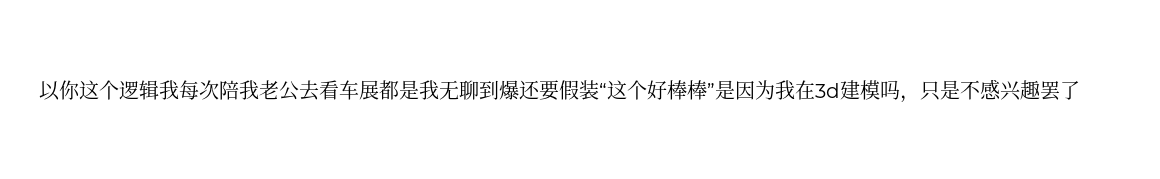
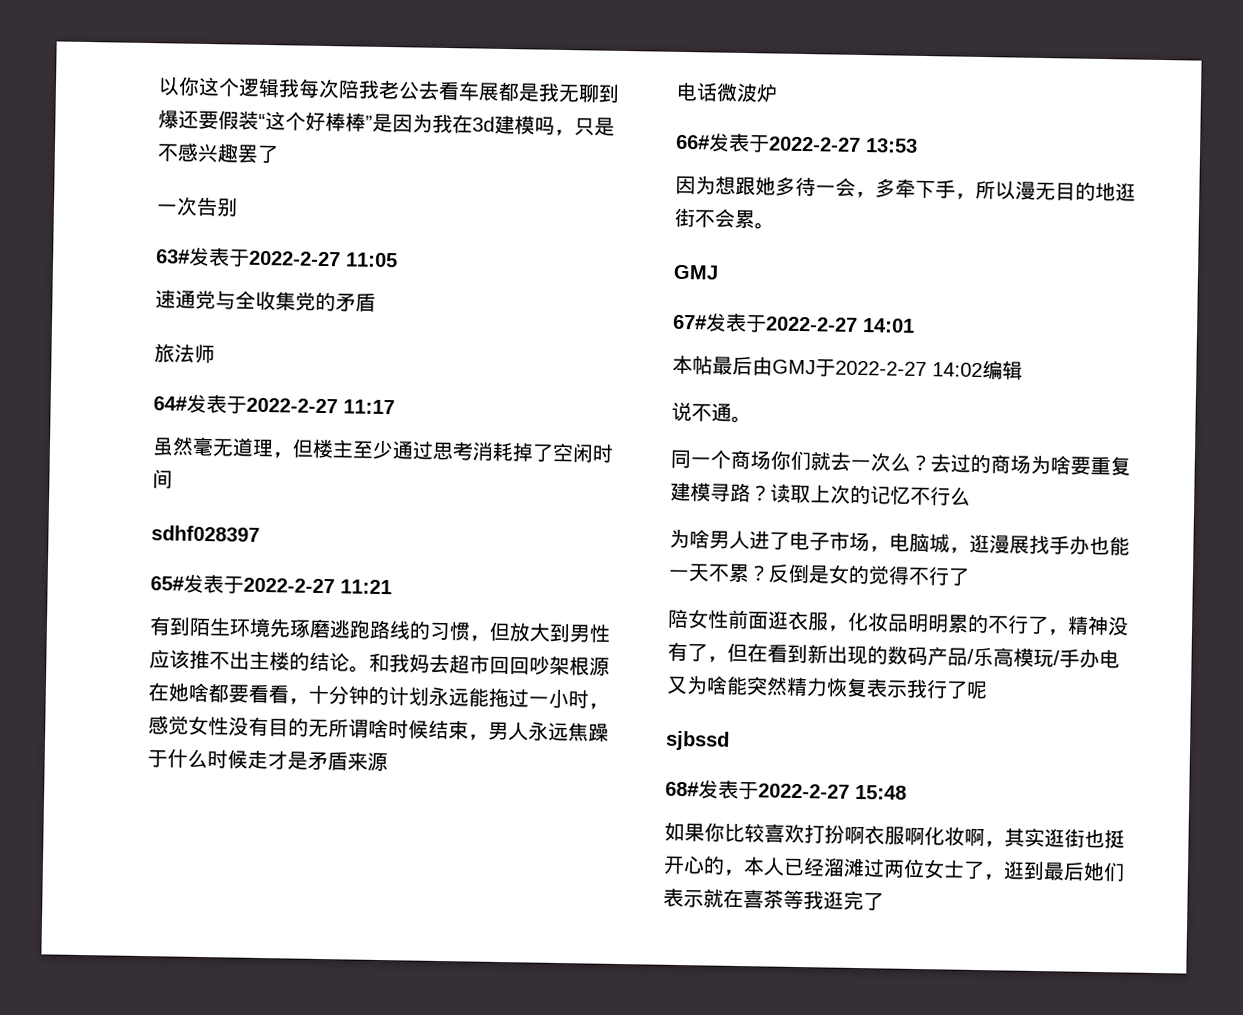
(1080, 90) none -> [156,196,238,217] [156,246,398,268] [155,289,376,312] [154,343,215,364] [153,393,395,415] [152,436,614,463] [152,469,173,489] [151,525,260,542] [150,573,392,595] [149,616,611,643] [149,649,610,676] [148,682,609,710] [148,715,609,742] [147,748,388,772] [676,81,778,103] [676,132,918,153] [675,175,1136,202] [674,207,775,230] [673,264,719,280] [673,312,915,333] [672,354,1023,381] [671,401,752,424] [670,449,1131,476] [670,481,971,506] [669,528,1130,556] [668,563,970,586] [667,608,1129,636] [667,641,1120,669] [666,675,988,700] [665,730,730,751] [665,779,907,800] [664,821,1125,849] [663,855,1125,882] [663,887,884,911] // 一次告别 // 63#发表于2022-2-27 11:05 // 速通党与全收集党的矛盾 // 旅法师 // 64#发表于2022-2-27 11:17 // 虽然毫无道理，但楼主至少通过思考消耗掉了空闲时间 // sdhf028397 // 65#发表于2022-2-27 11:21 // 有到陌生环境先琢磨逃跑路线的习惯，但放大到男性应该推不出主楼的结论。和我妈去超市回回吵架根源在她啥都要看看，十分钟的计划永远能拖过一小时，感觉女性没有目的无所谓啥时候结束，男人永远焦躁于什么时候走才是矛盾来源 // 电话微波炉 // 66#发表于2022-2-27 13:53 // 因为想跟她多待一会，多牵下手，所以漫无目的地逛街不会累。 // GMJ // 67#发表于2022-2-27 14:01 // 本帖最后由GMJ于2022-2-27 14:02编辑 // 说不通。 // 同一个商场你们就去一次么？去过的商场为啥要重复建模寻路？读取上次的记忆不行么 // 为啥男人进了电子市场，电脑城，逛漫展找手办也能一天不累？反倒是女的觉得不行了 // 陪女性前面逛衣服，化妆品明明累的不行了，精神没有了，但在看到新出现的数码产品/乐高模玩/手办电又为啥能突然精力恢复表示我行了呢 // sjbssd // 68#发表于2022-2-27 15:48 // 如果你比较喜欢打扮啊衣服啊化妆啊，其实逛街也挺开心的，本人已经溜滩过两位女士了，逛到最后她们表示就在喜茶等我逛完了

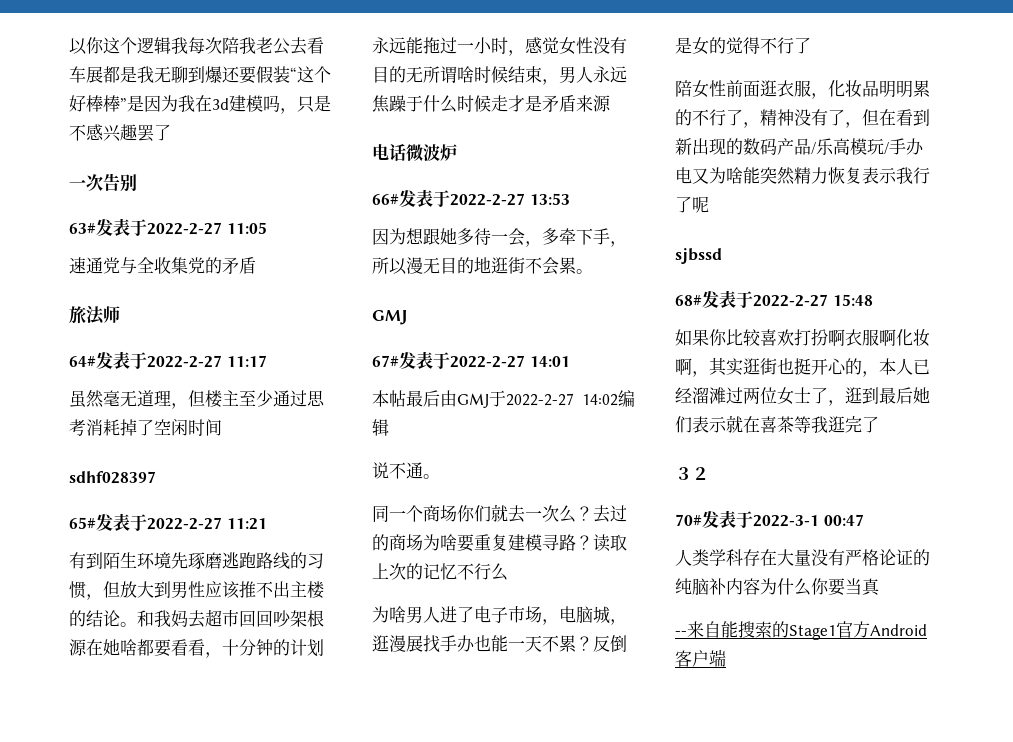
(884, 901) none -> [675,467,709,480] [675,510,864,528] [675,549,930,566] [675,578,880,596] [675,621,927,640] [675,649,726,667] // ３２ // 70#发表于2022-3-1 00:47 // 人类学科存在大量没有严格论证的纯脑补内容为什么你要当真 // --来自能搜索的Stage1官方Android客户端

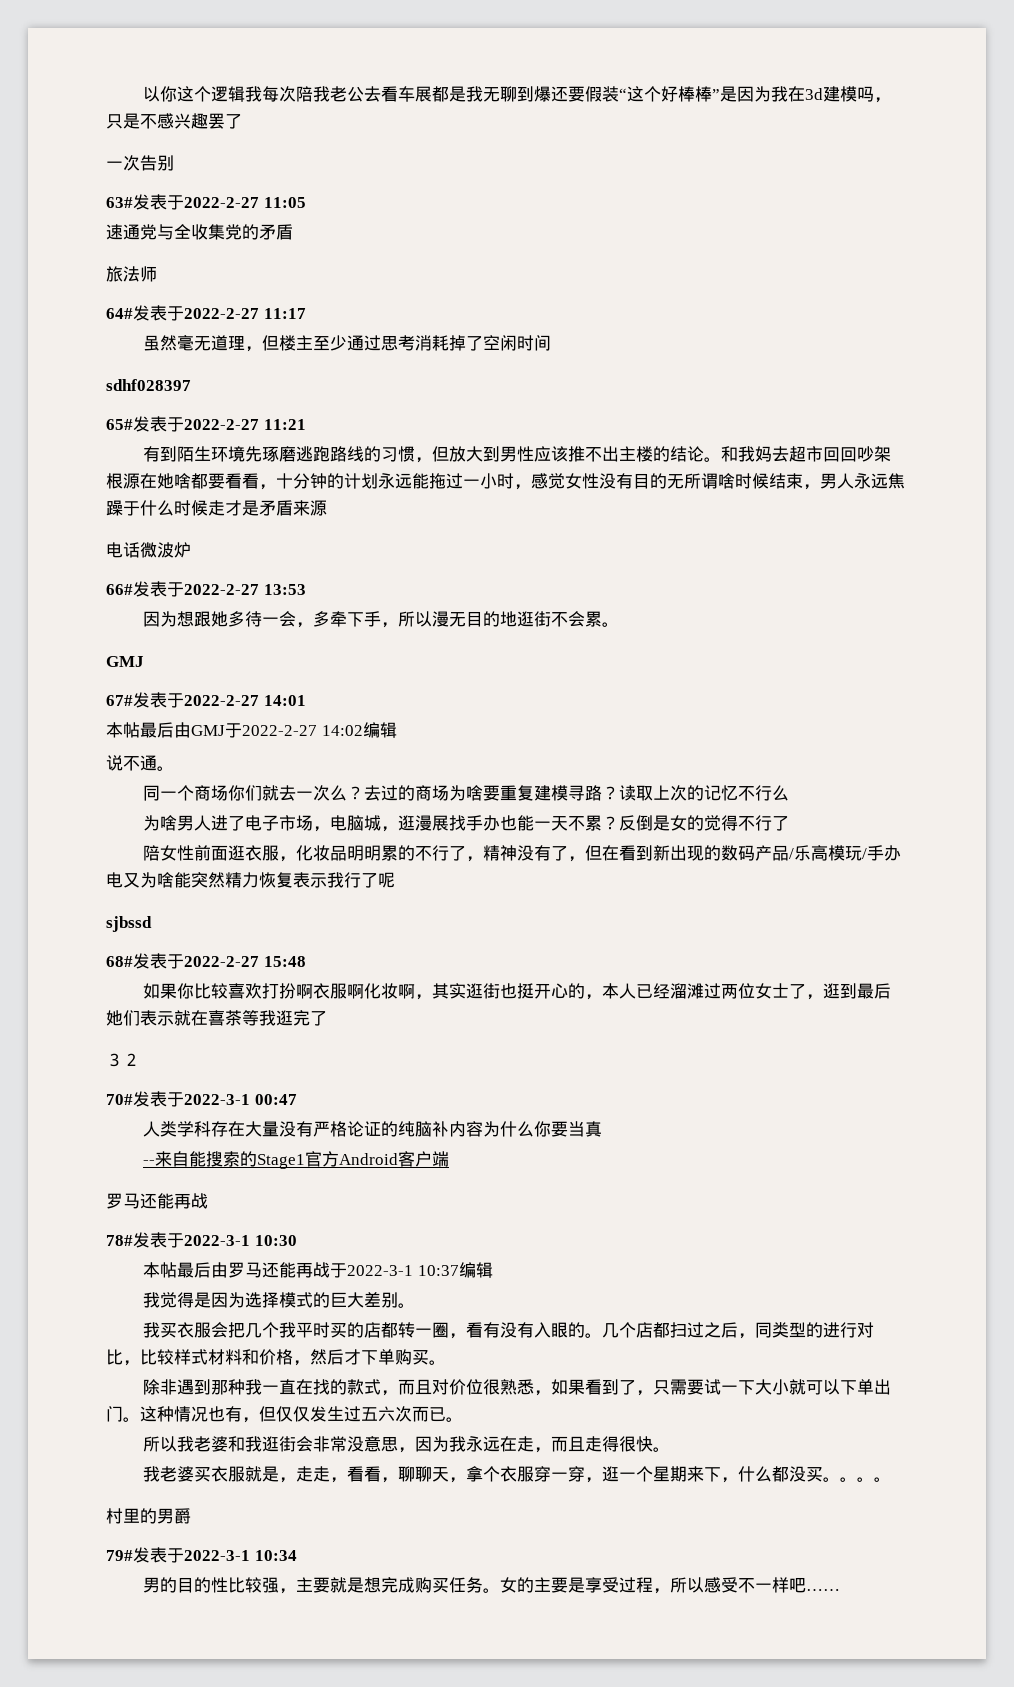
(726, 658) none -> [106,1193,208,1209] [106,1232,297,1248] [143,1262,494,1278] [143,1292,416,1308] [143,1322,875,1339] [106,1349,446,1366] [143,1379,892,1396] [106,1406,463,1423] [143,1436,671,1453] [143,1466,892,1483] [106,1508,191,1524] [106,1547,297,1563] [143,1577,841,1594] // 罗马还能再战 // 78#发表于2022-3-1 10:30 // 本帖最后由罗马还能再战于2022-3-1 10:37编辑 // 我觉得是因为选择模式的巨大差别。 // 我买衣服会把几个我平时买的店都转一圈，看有没有入眼的。几个店都扫过之后，同类型的进行对比，比较样式材料和价格，然后才下单购买。 // 除非遇到那种我一直在找的款式，而且对价位很熟悉，如果看到了，只需要试一下大小就可以下单出门。这种情况也有，但仅仅发生过五六次而已。 // 所以我老婆和我逛街会非常没意思，因为我永远在走，而且走得很快。 // 我老婆买衣服就是，走走，看看，聊聊天，拿个衣服穿一穿，逛一个星期来下，什么都没买。。。。 // 村里的男爵 // 79#发表于2022-3-1 10:34 // 男的目的性比较强，主要就是想完成购买任务。女的主要是享受过程，所以感受不一样吧……

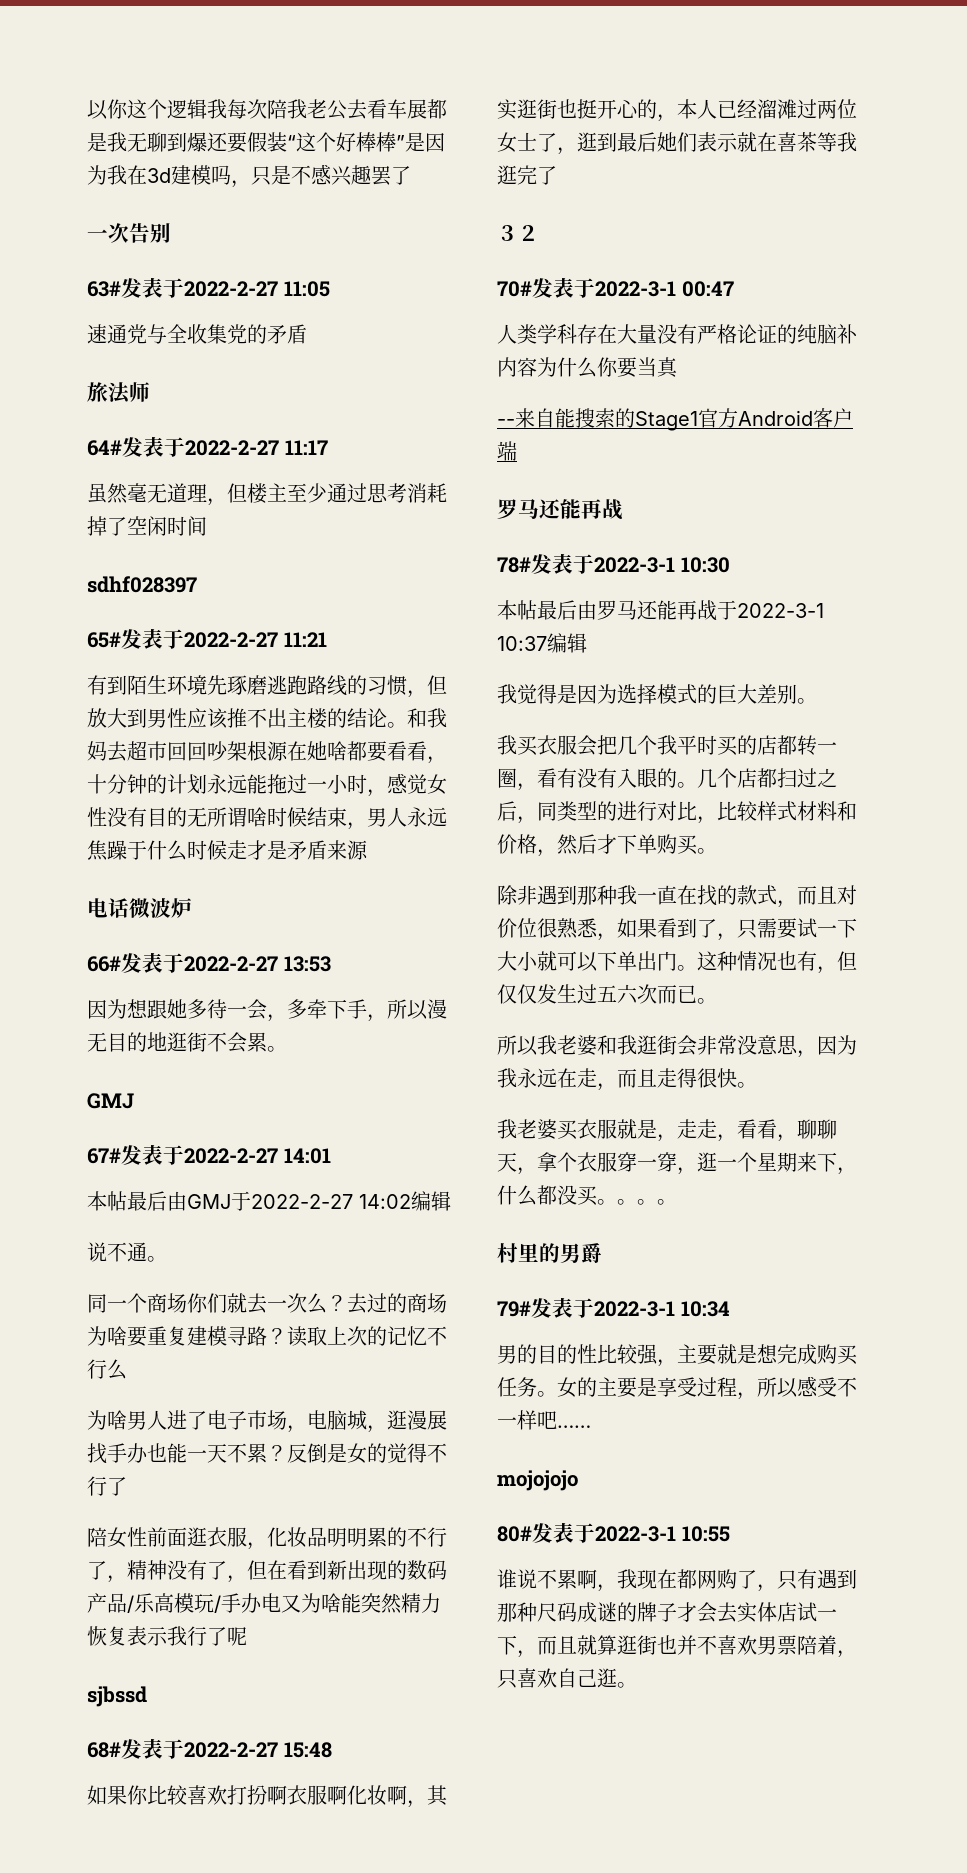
(841, 1590) none -> [497,1470,578,1491] [497,1522,730,1543] [497,1569,857,1592] [497,1602,837,1623] [497,1635,857,1658] [497,1668,637,1689] // mojojojo // 80#发表于2022-3-1 10:55 // 谁说不累啊，我现在都网购了，只有遇到那种尺码成谜的牌子才会去实体店试一下，而且就算逛街也并不喜欢男票陪着，只喜欢自己逛。

